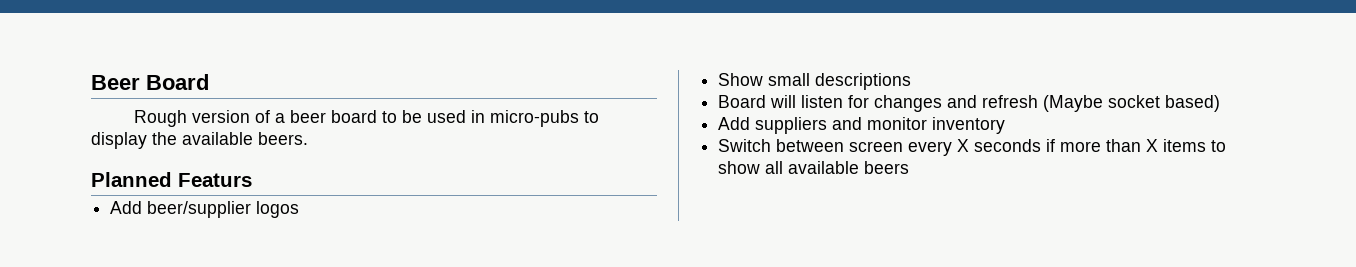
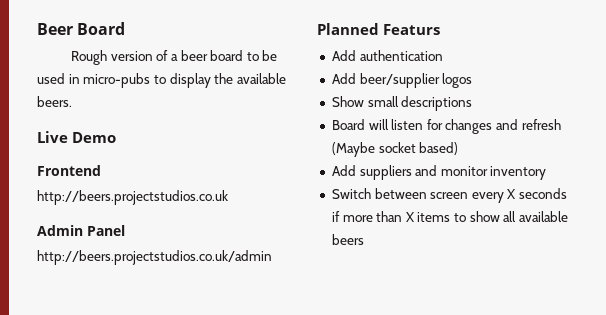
(308, 138) none -> [37,131,116,143] [37,165,101,176] [37,190,228,205] [37,225,125,236] [37,250,272,265] // Live Demo // Frontend // http://beers.projectstudios.co.uk // Admin Panel // http://beers.projectstudios.co.uk/admin
(252, 180) none -> [331,50,443,61] // Add authentication

